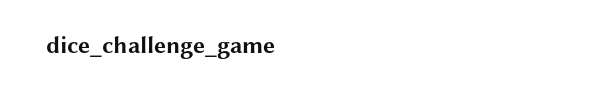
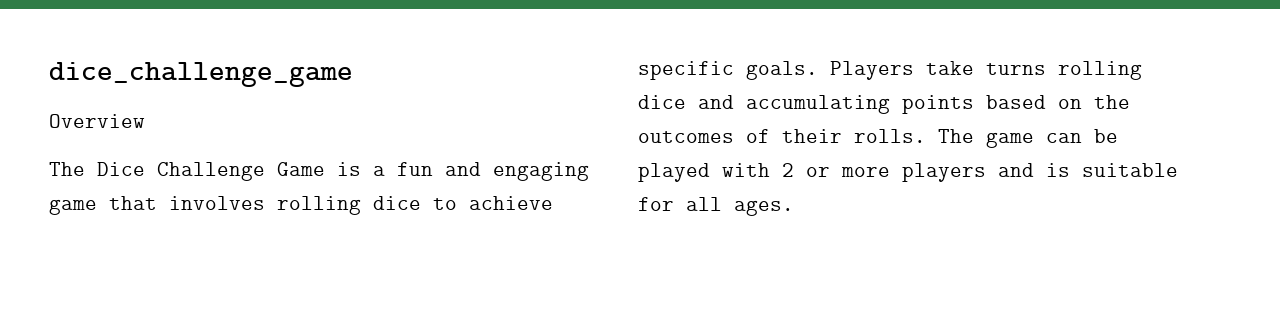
(275, 47) none -> [49,114,145,128] [49,162,589,181] [49,196,553,215] [638,61,1142,80] [638,95,1130,114] [638,129,1118,148] [638,163,1178,182] [638,197,794,216] // Overview // The Dice Challenge Game is a fun and engaging game that involves rolling dice to achieve specific goals. Players take turns rolling dice and accumulating points based on the outcomes of their rolls. The game can be played with 2 or more players and is suitable for all ages.

